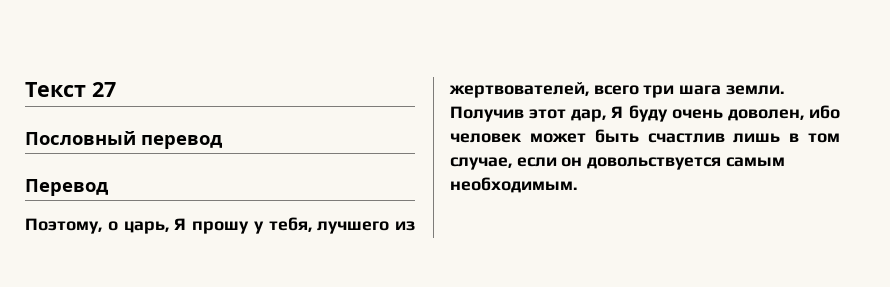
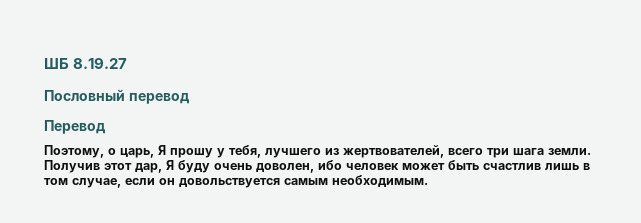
[25,82,116,97] Текст 27 -> [44,58,128,69] ШБ 8.19.27

